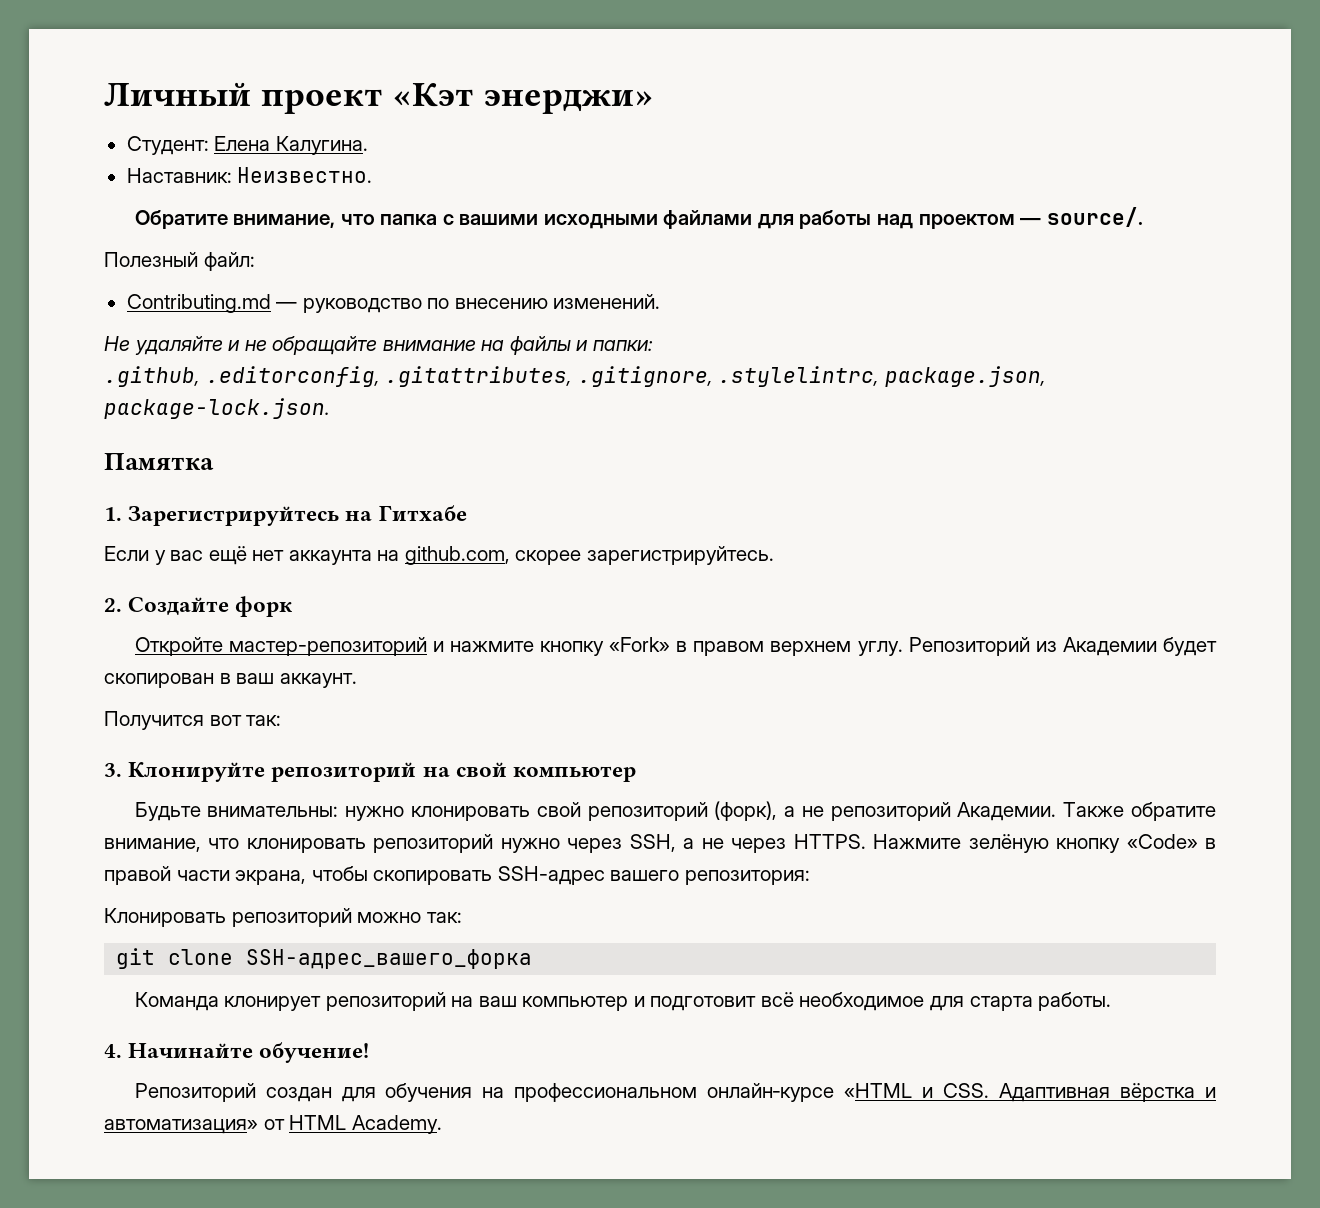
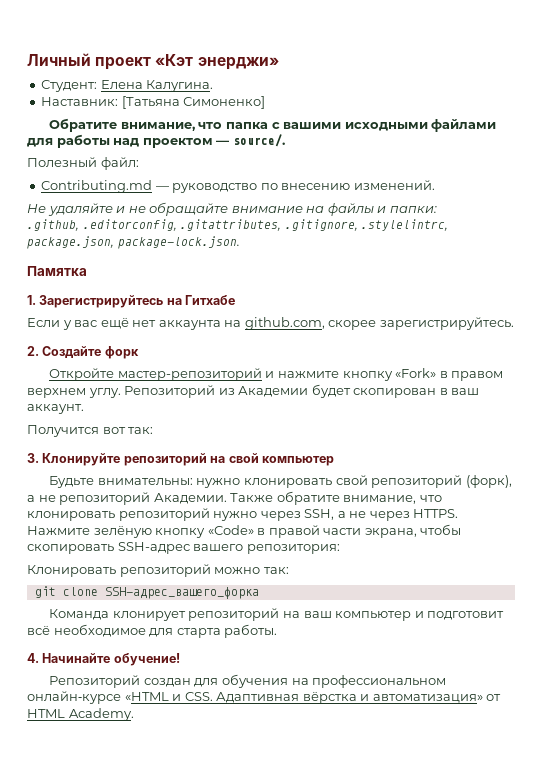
[237,167,373,183] Неизвестно. -> [121,96,266,109] [Татьяна Симоненко]

